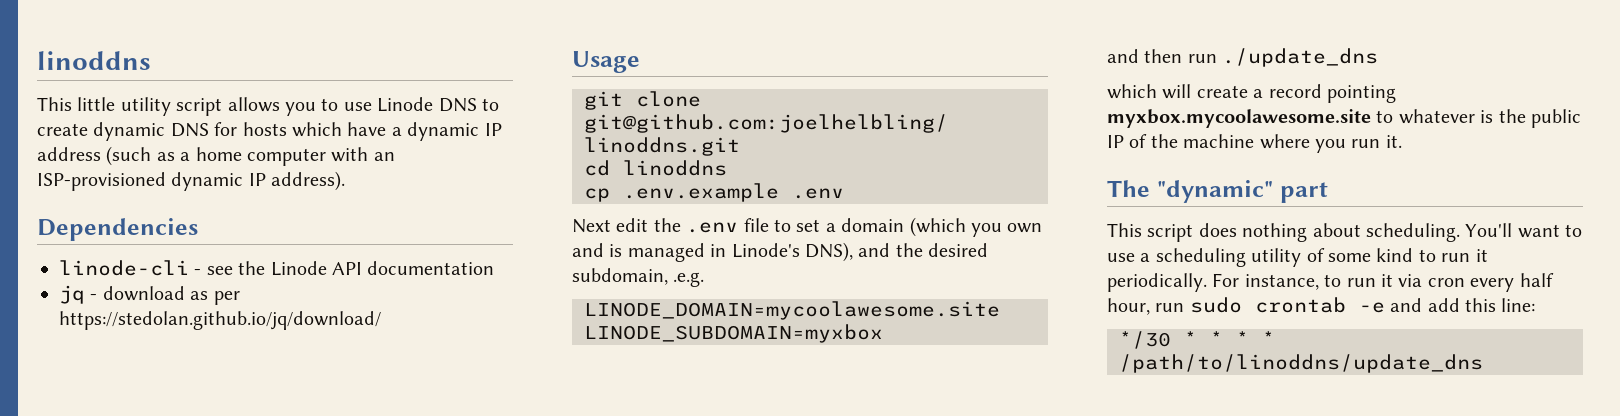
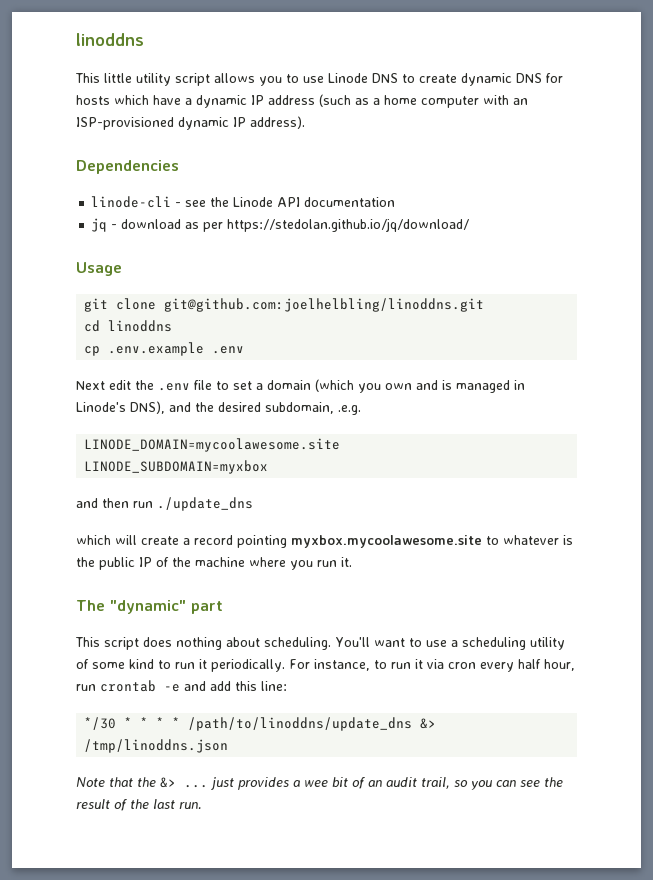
[1189,297,1242,313] sudo -> (96, 687) none
(1483, 363) none -> [420,718,437,729] [84,739,229,753] [76,777,563,790] [76,799,202,811] &> /tmp/linoddns.json // Note that the &> ... just provides a wee bit of an audit trail, so you can see the result of the last run.

